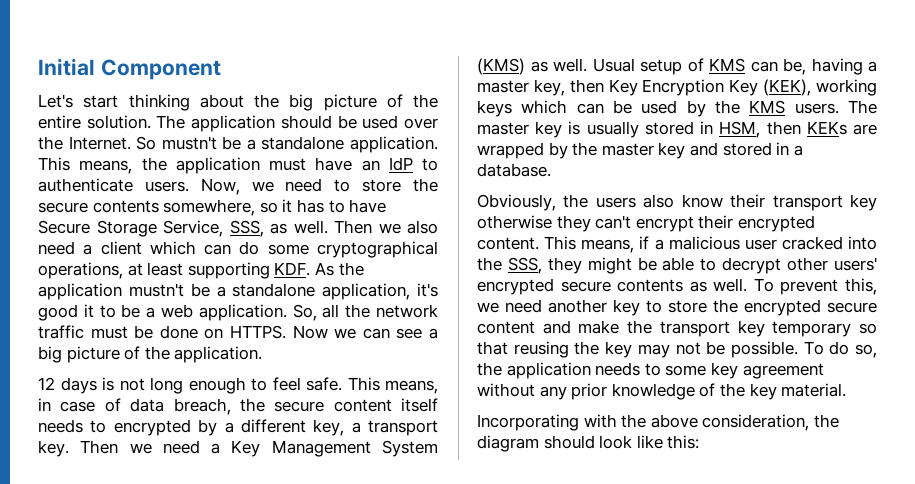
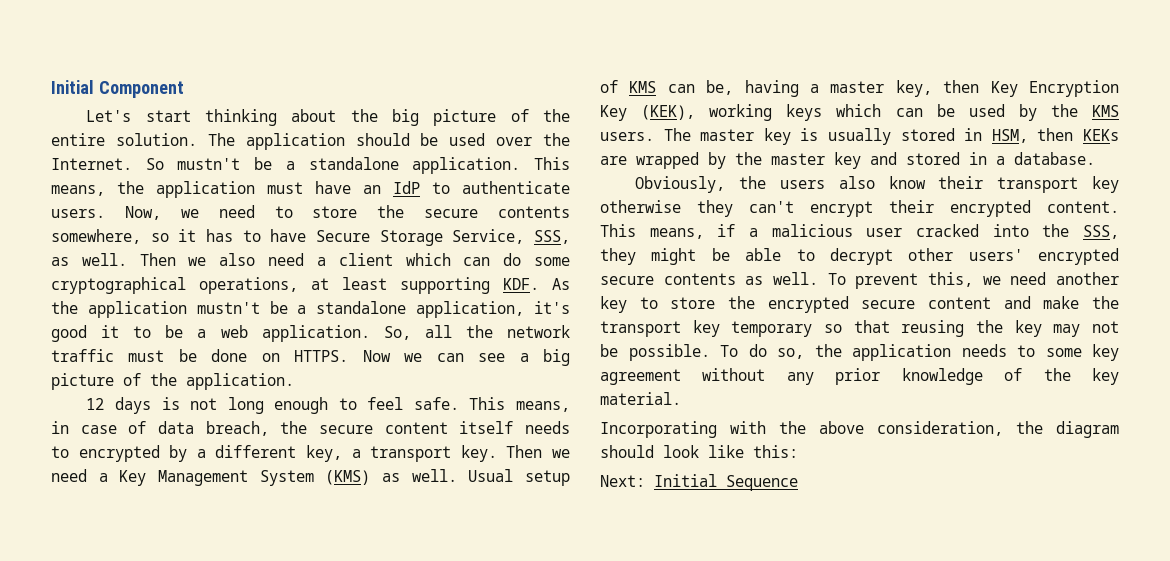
(700, 442) none -> [600,474,798,491] // Next: Initial Sequence

